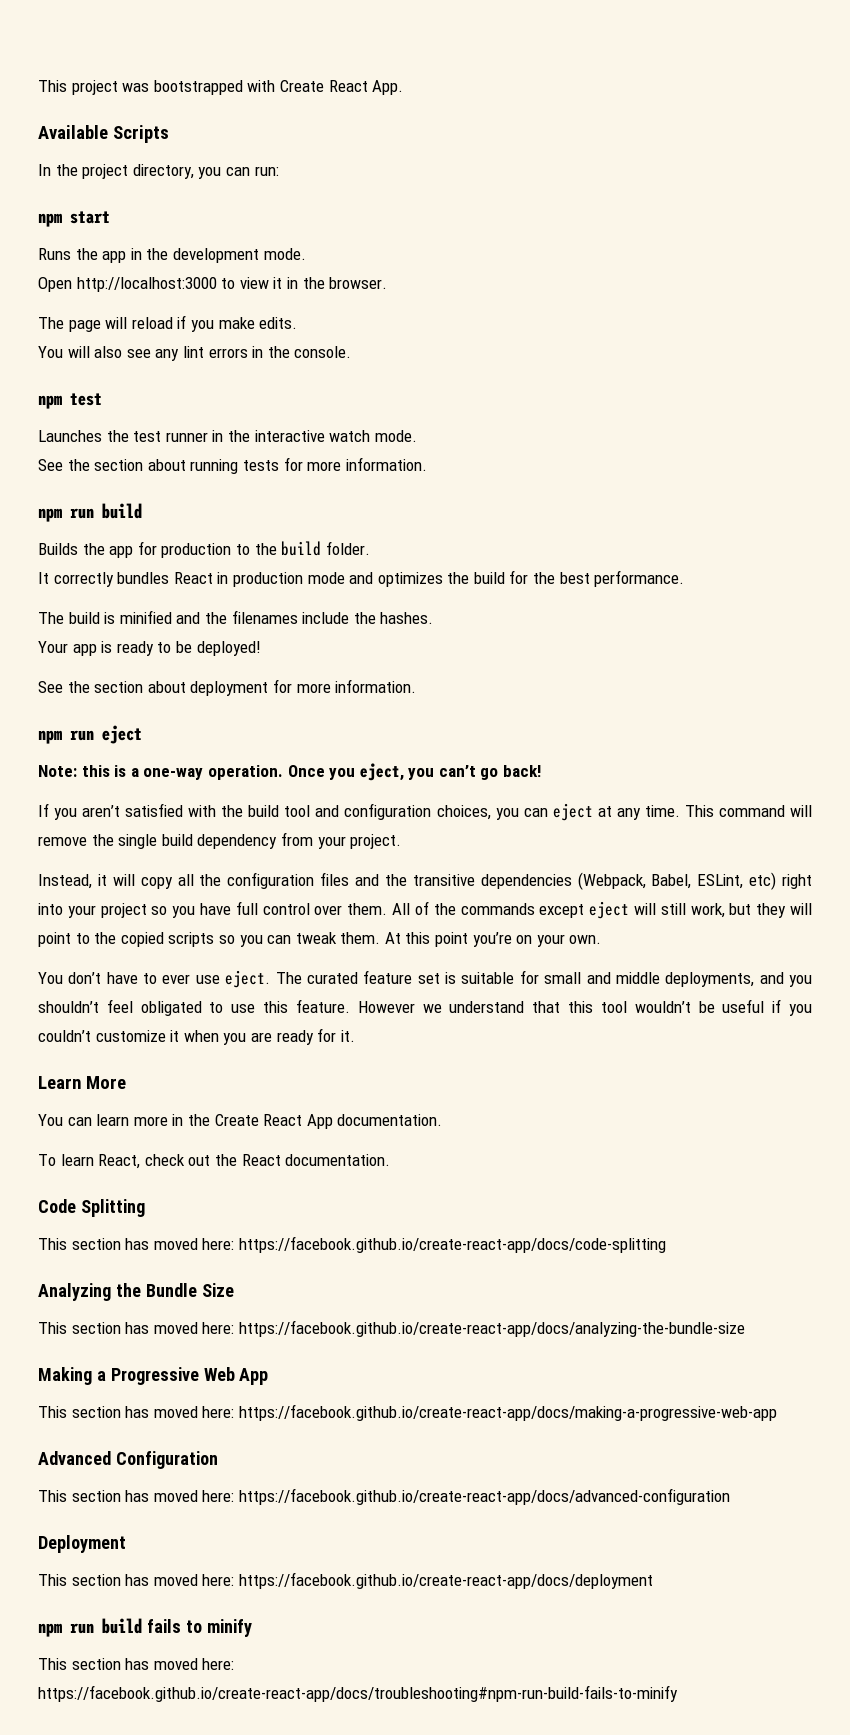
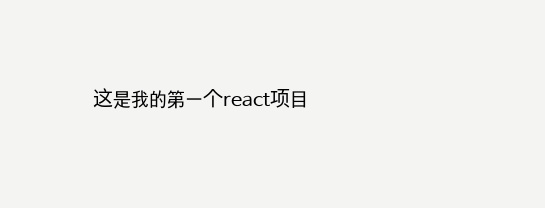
[38,80,404,95] [38,125,169,143] [38,164,279,179] [38,211,110,227] [38,248,306,263] [38,277,388,292] [38,315,298,332] [38,346,352,361] [38,393,102,409] [38,430,417,442] [38,457,427,474] [38,503,142,522] [38,541,370,558] [38,570,685,587] [38,610,434,624] [38,641,261,656] [38,679,417,696] [38,725,142,744] [38,763,542,781] [38,803,812,821] [38,832,402,849] [38,872,812,890] [38,901,813,919] [38,932,602,947] [38,970,812,988] [38,999,813,1016] [38,1028,355,1045] [38,1076,126,1089] [38,1114,443,1129] [38,1154,391,1169] [38,1199,145,1217] [38,1236,666,1253] [38,1283,234,1301] [38,1320,745,1337] [38,1367,269,1385] [38,1404,777,1421] [38,1451,218,1469] [38,1488,730,1505] [38,1535,126,1553] [38,1572,653,1589] [38,1618,252,1637] [38,1658,235,1670] [38,1685,678,1702] This project was bootstrapped with Create React App. // Available Scripts // In the project directory, you can run: // npm start // Runs the app in the development mode. // Open http://localhost:3000 to view it in the browser. // The page will reload if you make edits. // You will also see any lint errors in the console. // npm test // Launches the test runner in the interactive watch mode. // See the section about running tests for more information. // npm run build // Builds the app for production to the build folder. // It correctly bundles React in production mode and optimizes the build for the best performance. // The build is minified and the filenames include the hashes. // Your app is ready to be deployed! // See the section about deployment for more information. // npm run eject // Note: this is a one-way operation. Once you eject, you can’t go back! // If you aren’t satisfied with the build tool and configuration choices, you can eject at any time. This command will remove the single build dependency from your project. // Instead, it will copy all the configuration files and the transitive dependencies (Webpack, Babel, ESLint, etc) right into your project so you have full control over them. All of the commands except eject will still work, but they will point to the copied scripts so you can tweak them. At this point you’re on your own. // You don’t have to ever use eject. The curated feature set is suitable for small and middle deployments, and you shouldn’t feel obligated to use this feature. However we understand that this tool wouldn’t be useful if you couldn’t customize it when you are ready for it. // Learn More // You can learn more in the Create React App documentation. // To learn React, check out the React documentation. // Code Splitting // This section has moved here: https://facebook.github.io/create-react-app/docs/code-splitting // Analyzing the Bundle Size // This section has moved here: https://facebook.github.io/create-react-app/docs/analyzing-the-bundle-size // Making a Progressive Web App // This section has moved here: https://facebook.github.io/create-react-app/docs/making-a-progressive-web-app // Advanced Configuration // This section has moved here: https://facebook.github.io/create-react-app/docs/advanced-configuration // Deployment // This section has moved here: https://facebook.github.io/create-react-app/docs/deployment // npm run build fails to minify // This section has moved here: https://facebook.github.io/create-react-app/docs/troubleshooting#npm-run-build-fails-to-minify -> [93,88,308,109] 这是我的第一个react项目

